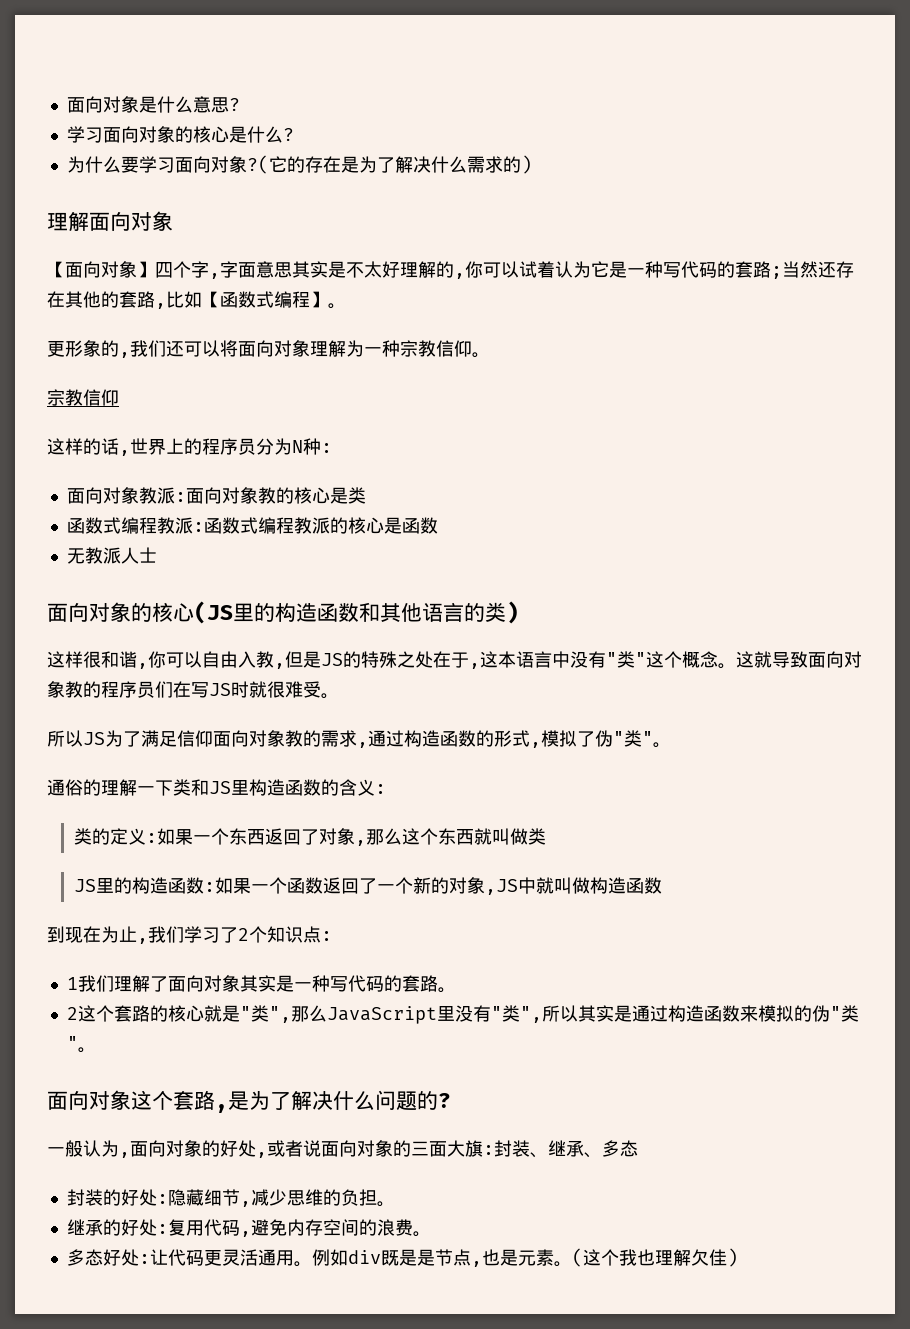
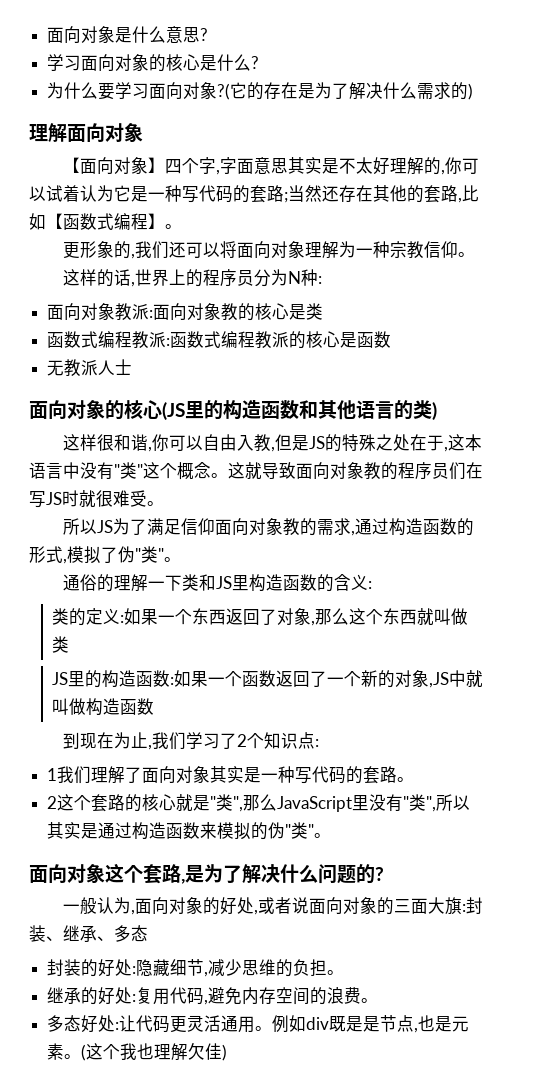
[47,389,119,406] // 宗教信仰 -> (475, 254) none

